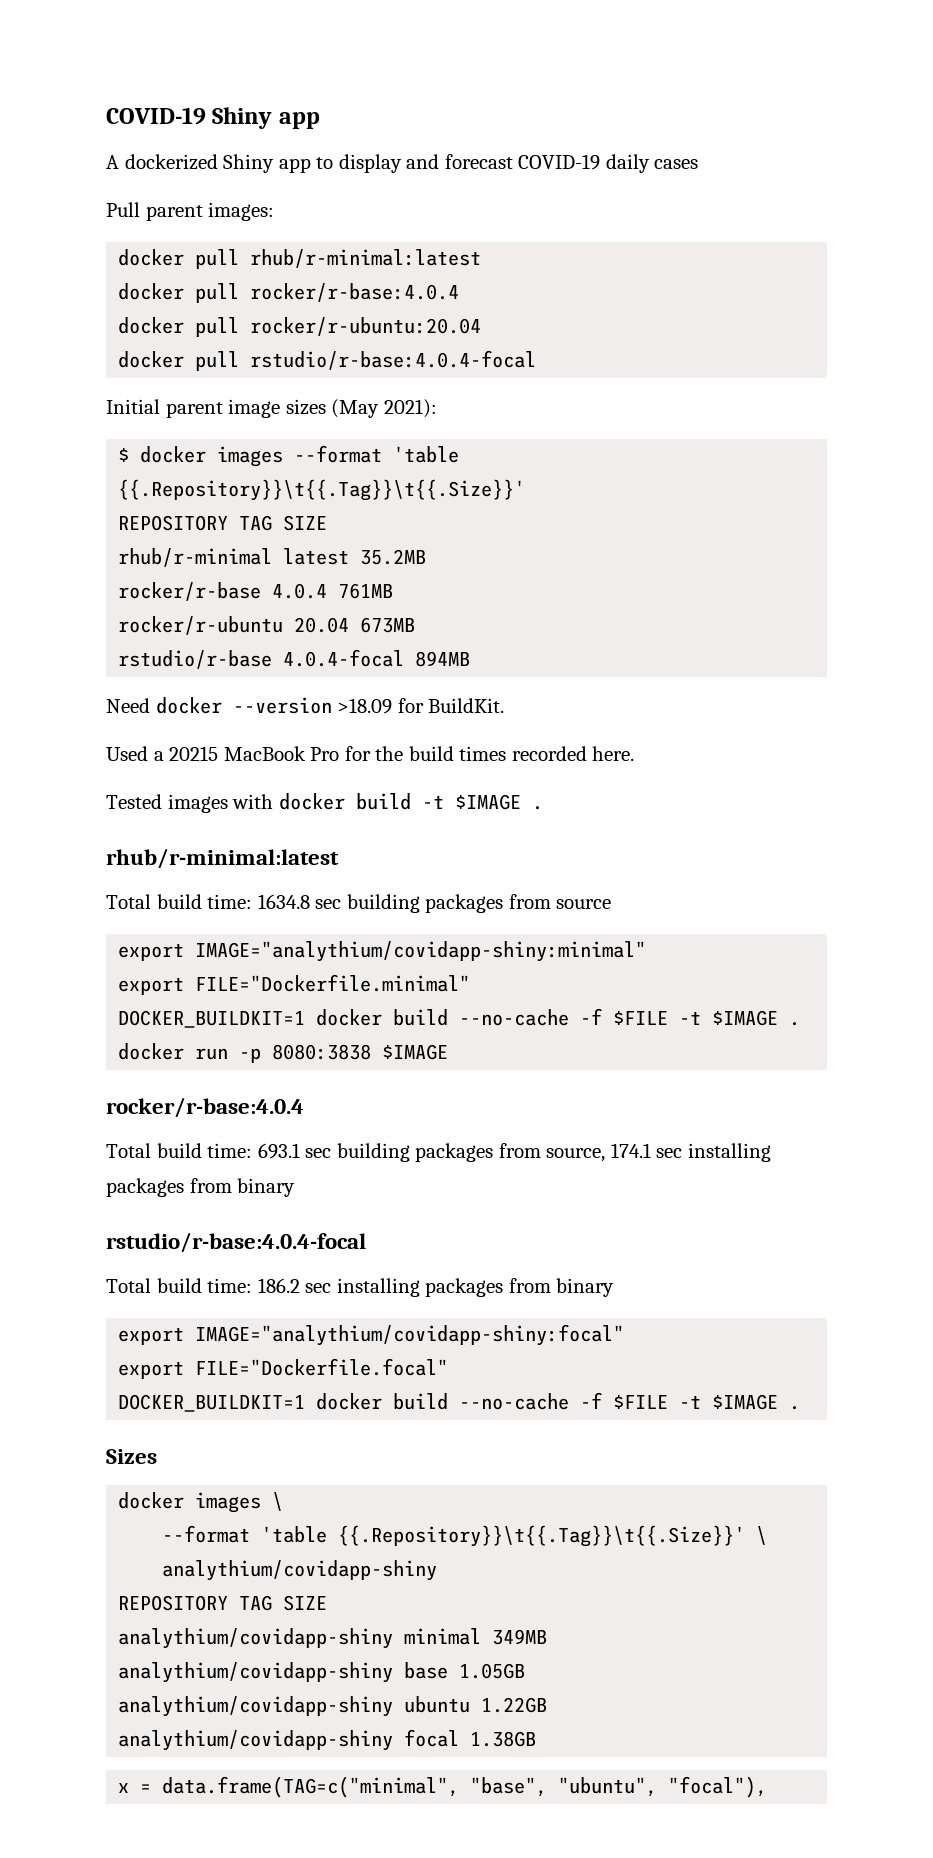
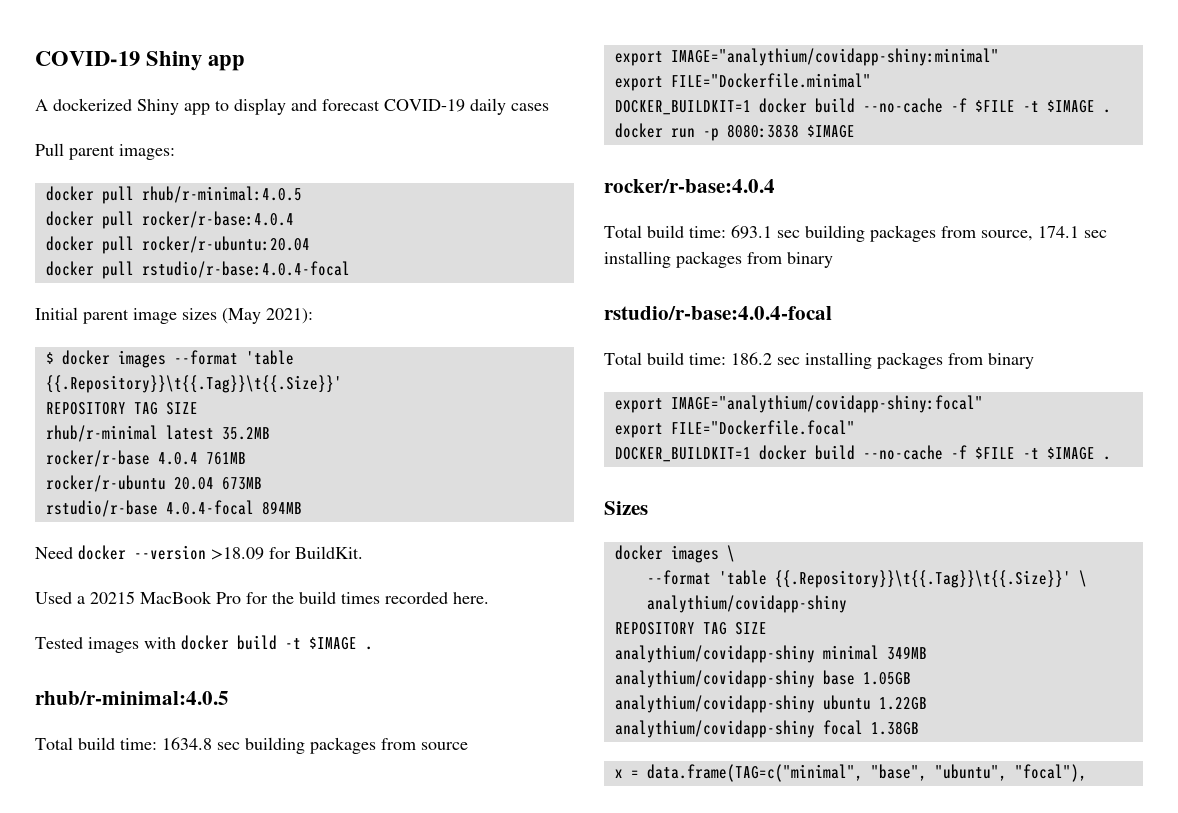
[250,249,482,268] rhub/r-minimal:latest -> [141,186,302,203] rhub/r-minimal:4.0.5
[106,848,339,869] rhub/r-minimal:latest -> [35,691,229,705] rhub/r-minimal:4.0.5

